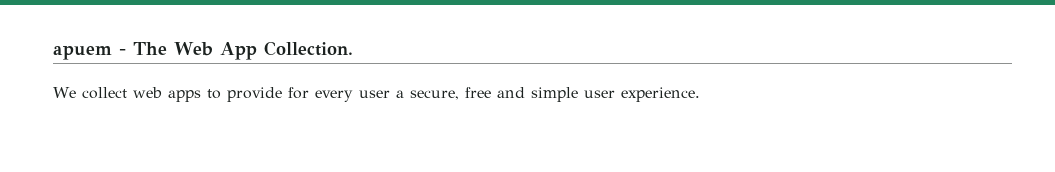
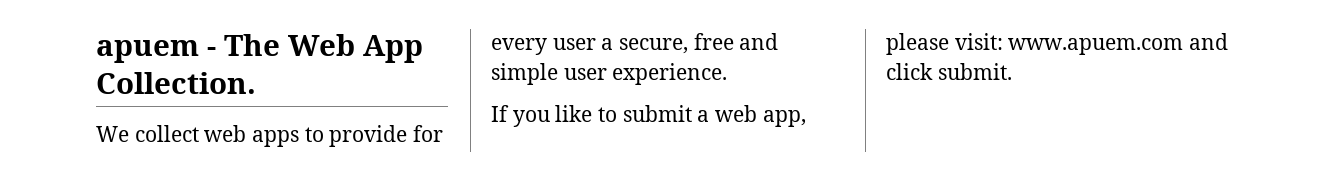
(700, 94) none -> [491,105,806,127] [886,33,1229,55] [886,63,1012,80] // If you like to submit a web app, please visit: www.apuem.com and click submit.

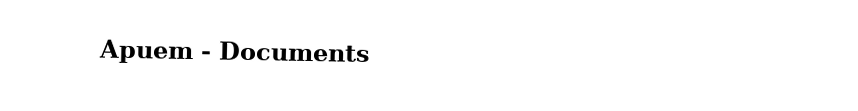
[96,34,423,63] [96,72,256,94] [96,125,444,147] [491,33,779,55] [491,63,728,85] [491,105,806,127] [886,33,1229,55] [886,63,1012,80] apuem - The Web App Collection. // We collect web apps to provide for every user a secure, free and simple user experience. // If you like to submit a web app, please visit: www.apuem.com and click submit. -> [98,39,371,65] Apuem - Documents

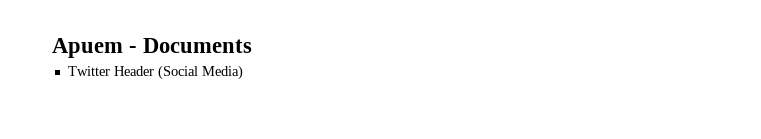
(371, 52) none -> [67,65,243,80] // Twitter Header (Social Media)

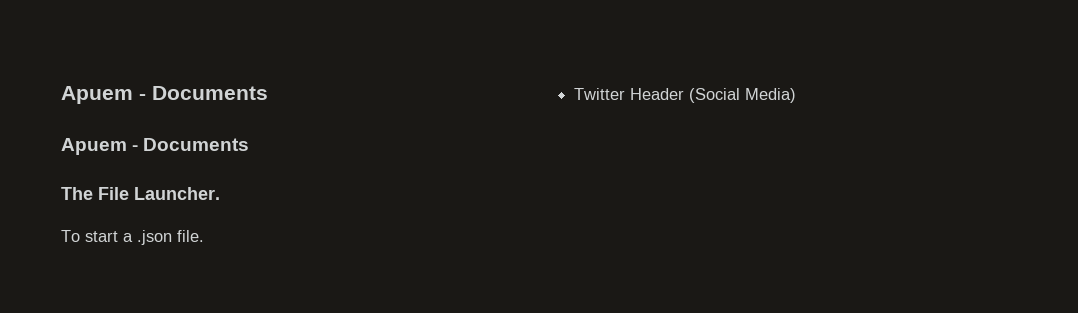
[52,38,253,58] Apuem - Documents -> [61,86,268,104] [61,138,250,155] [61,187,220,200] [61,230,204,245] Apuem - Documents // Apuem - Documents // The File Launcher. // To start a .json file.

